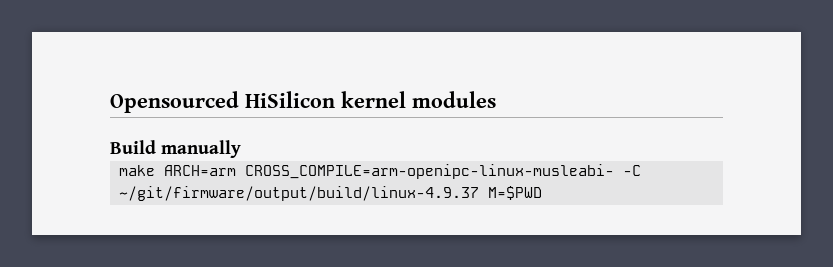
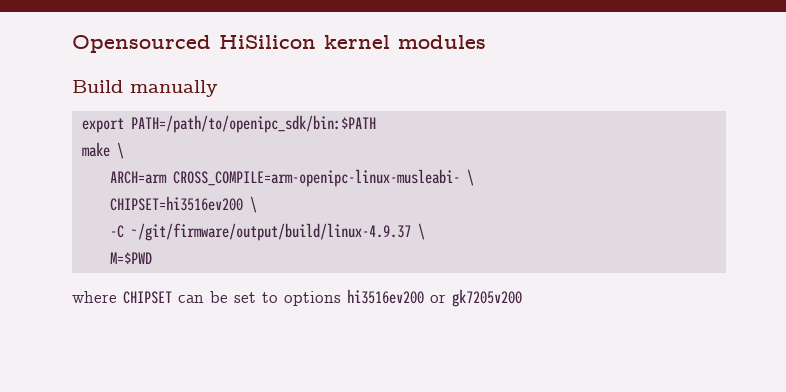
(242, 149) none -> [81,115,376,133] // export PATH=/path/to/openipc_sdk/bin:$PATH
(156, 170) none -> [116,142,124,159] \ //
(615, 171) none -> [466,169,474,186] [109,196,257,213] \ // CHIPSET=hi3516ev200 \ //
(480, 193) none -> [417,223,425,240] \ //
(543, 193) none -> [72,289,522,307] // where CHIPSET can be set to options hi3516ev200 or gk7205v200

